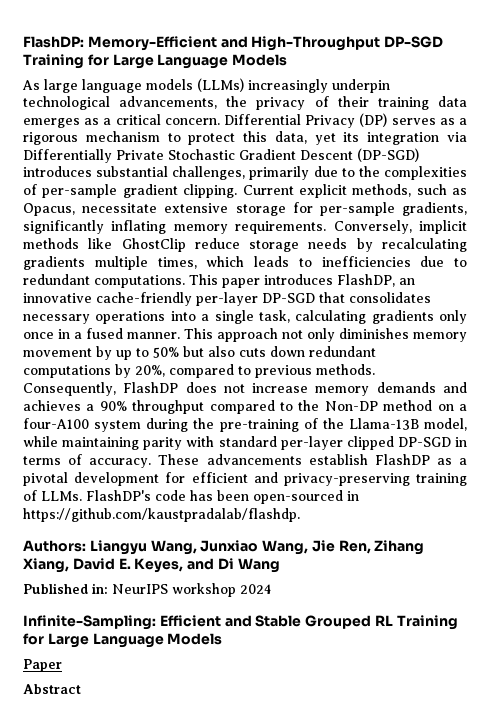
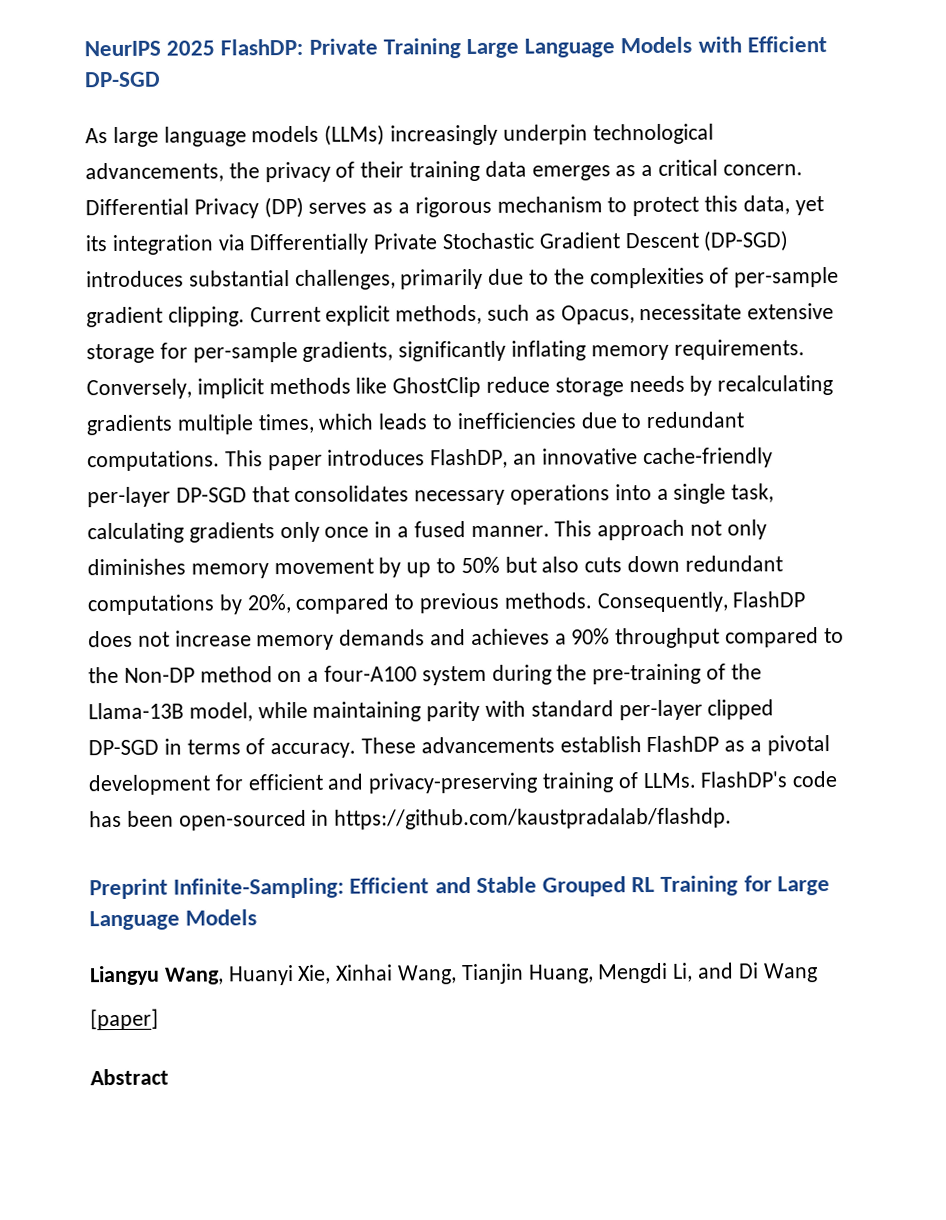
[23,36,444,51] [23,54,288,69] FlashDP: Memory-Efficient and High-Throughput DP-SGD Training for Large Language Models -> [84,36,827,59] [84,71,161,88] NeurIPS 2025 FlashDP: Private Training Large Language Models with Efficient DP-SGD
[23,540,425,555] [23,558,280,573] [23,583,271,597] Authors: Liangyu Wang, Junxiao Wang, Jie Ren, Zihang Xiang, David E. Keyes, and Di Wang // Published in: NeurIPS workshop 2024 // -> [89,878,168,900] Preprint
[23,659,62,672] Paper -> [89,962,818,986] [90,1008,159,1031] Liangyu Wang, Huanyi Xie, Xinhai Wang, Tianjin Huang, Mengdi Li, and Di Wang // [paper]

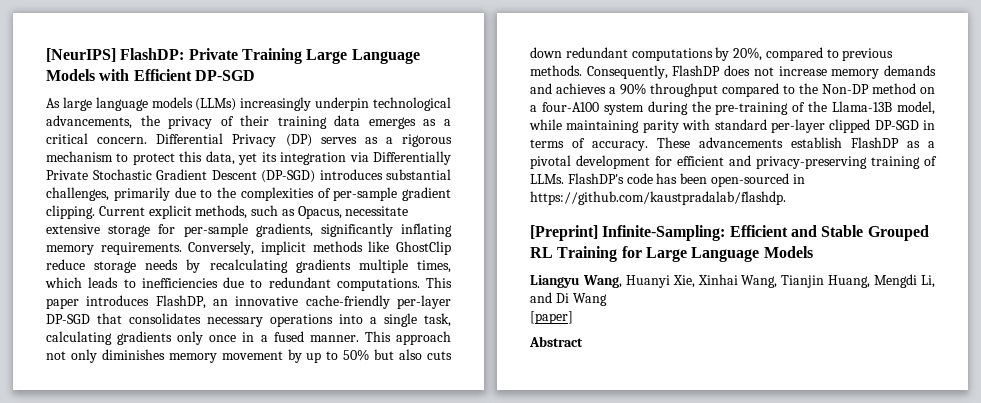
[84,40,216,57] NeurIPS 2025 -> [46,48,116,62] [NeurIPS]
[89,878,168,900] Preprint -> [530,225,598,241] [Preprint]

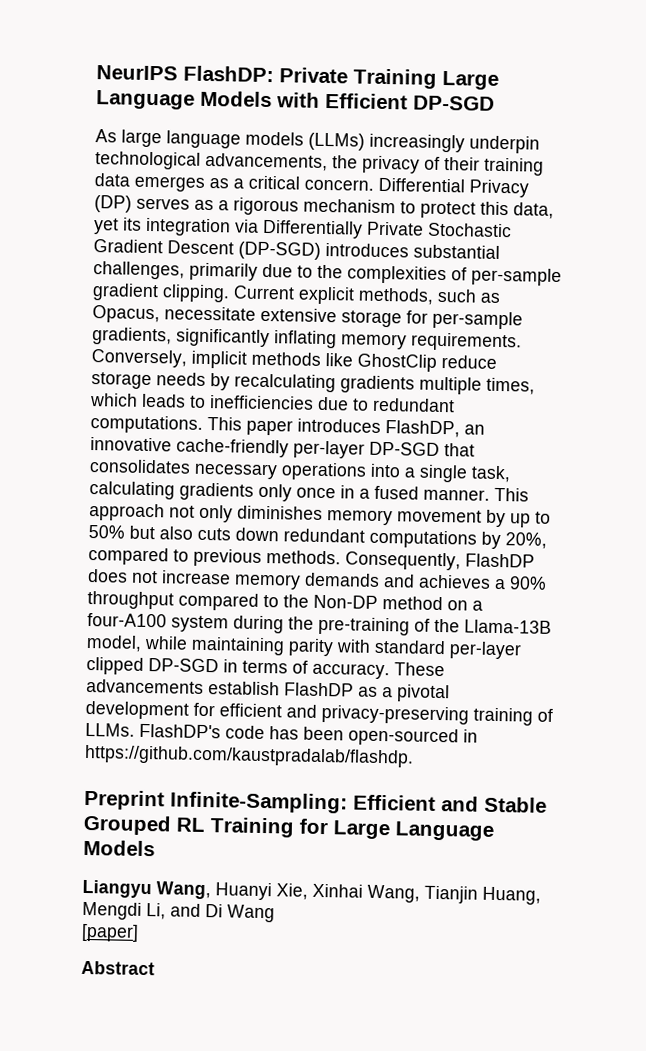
[46,48,116,62] [NeurIPS] -> [96,65,178,81] NeurIPS
[530,225,598,241] [Preprint] -> [84,789,165,811] Preprint

